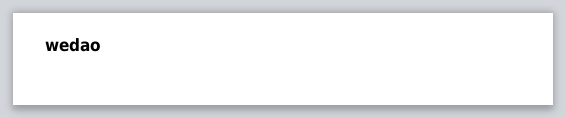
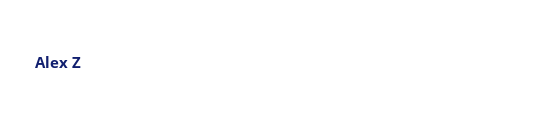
[45,38,101,52] wedao -> [35,56,82,68] Alex Z

